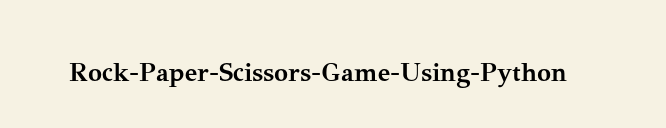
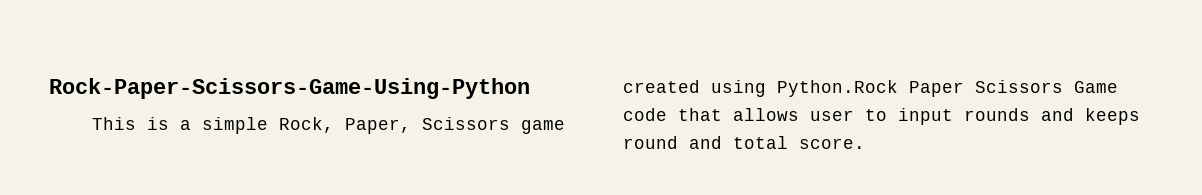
(567, 75) none -> [92,117,566,134] [623,80,1118,97] [623,108,1140,125] [623,136,865,149] // This is a simple Rock, Paper, Scissors game created using Python.Rock Paper Scissors Game code that allows user to input rounds and keeps round and total score.

